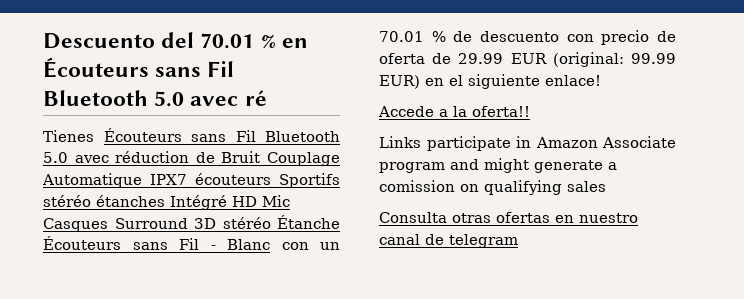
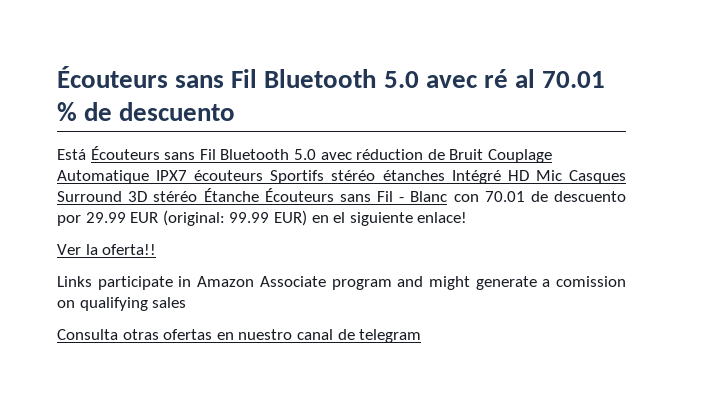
[43,32,308,49] Descuento del 70.01 % en -> (57, 77) none
[43,130,94,142] // Tienes -> [515,69,606,88] [57,102,236,121] [57,149,86,160] al 70.01 % de descuento // Está
[320,242,340,250] [379,30,676,45] [379,53,452,64] un 70.01 % de descuento con precio de oferta de -> [484,191,627,202] [57,215,81,226] 70.01 de descuento por
[378,106,448,117] Accede a -> [57,244,81,255] Ver

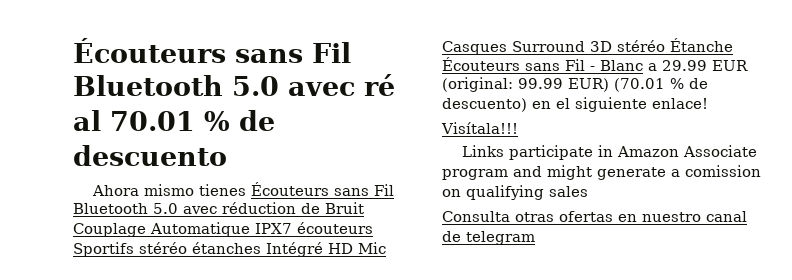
[57,149,86,160] Está -> [91,184,246,196] Ahora mismo tienes
[453,191,627,202] [57,215,81,226] con 70.01 de descuento por -> [648,63,657,71] a
(307, 218) none -> [614,78,708,92] [442,98,527,112] (70.01 % de descuento)
[57,244,157,255] Ver la oferta!! -> [441,122,518,134] Visítala!!!

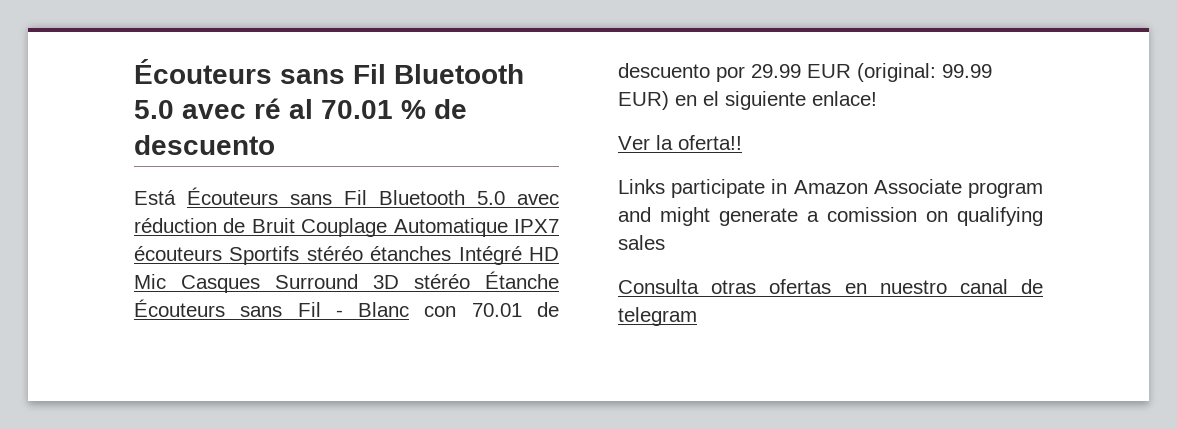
[91,184,246,196] Ahora mismo tienes -> [134,190,176,205] Está
[648,63,657,71] a -> [424,302,559,317] [618,63,745,82] con 70.01 de descuento por
[614,78,708,92] [442,98,527,112] (70.01 % de descuento) -> (669, 100) none
[441,122,518,134] Visítala!!! -> [618,135,742,150] Ver la oferta!!

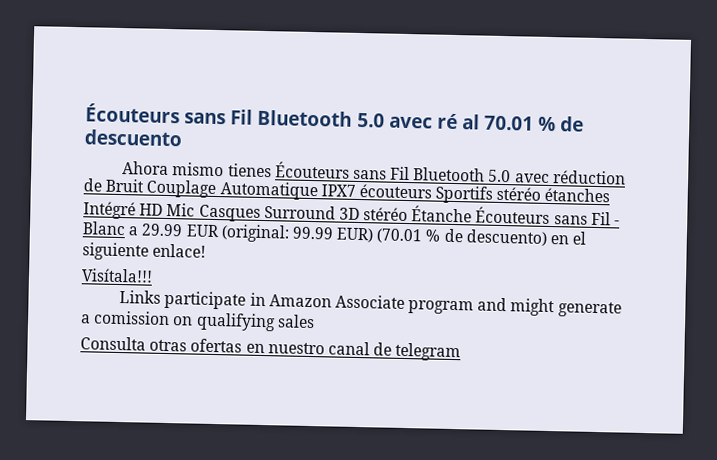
[134,190,176,205] Está -> [122,161,272,178] Ahora mismo tienes
[424,302,559,317] [618,63,745,82] con 70.01 de descuento por -> [128,226,140,236] a
(669, 100) none -> [376,228,548,246] (70.01 % de descuento)
[618,135,742,150] Ver la oferta!! -> [81,268,153,283] Visítala!!!

